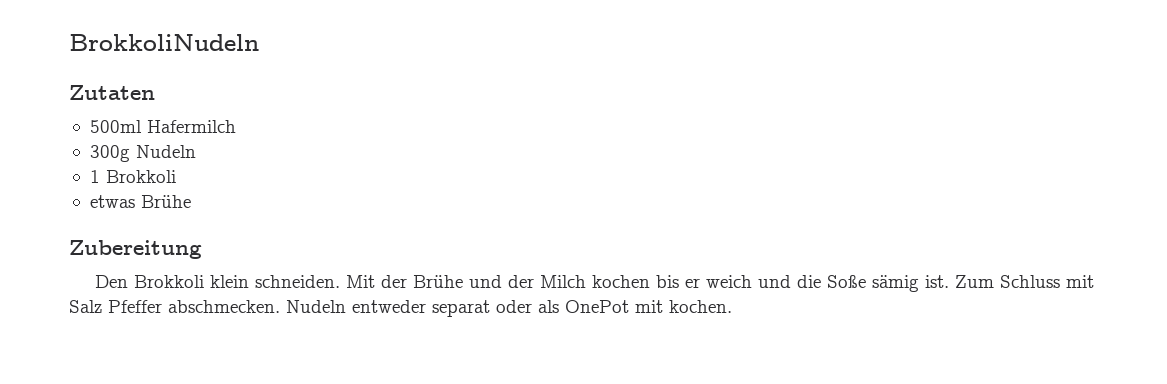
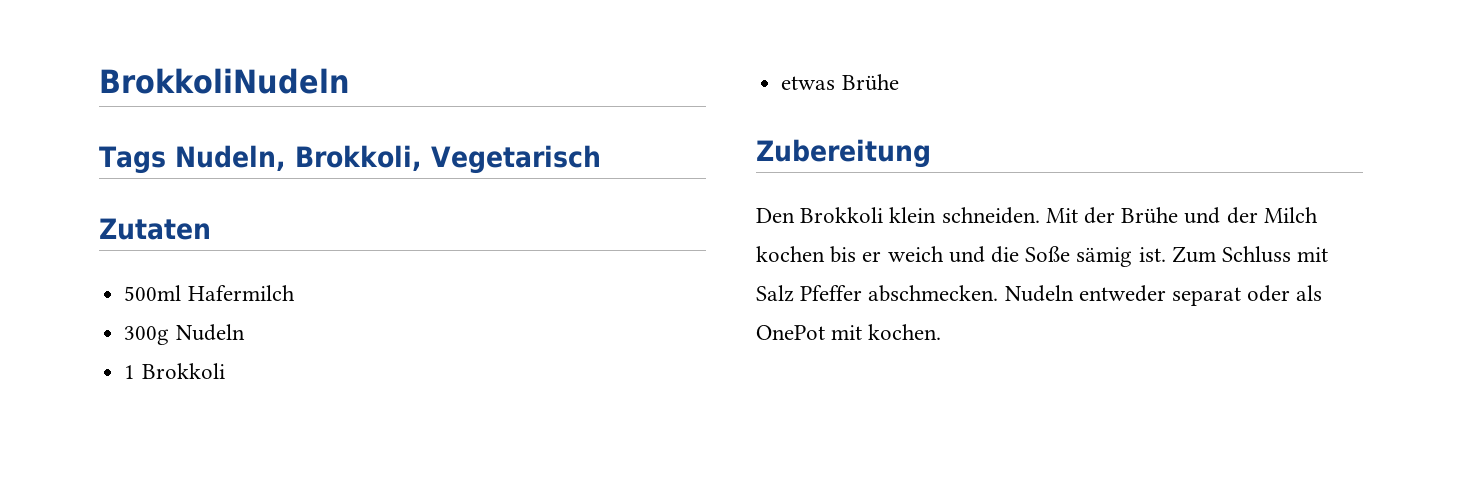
(259, 42) none -> [99,145,601,174] // Tags Nudeln, Brokkoli, Vegetarisch

